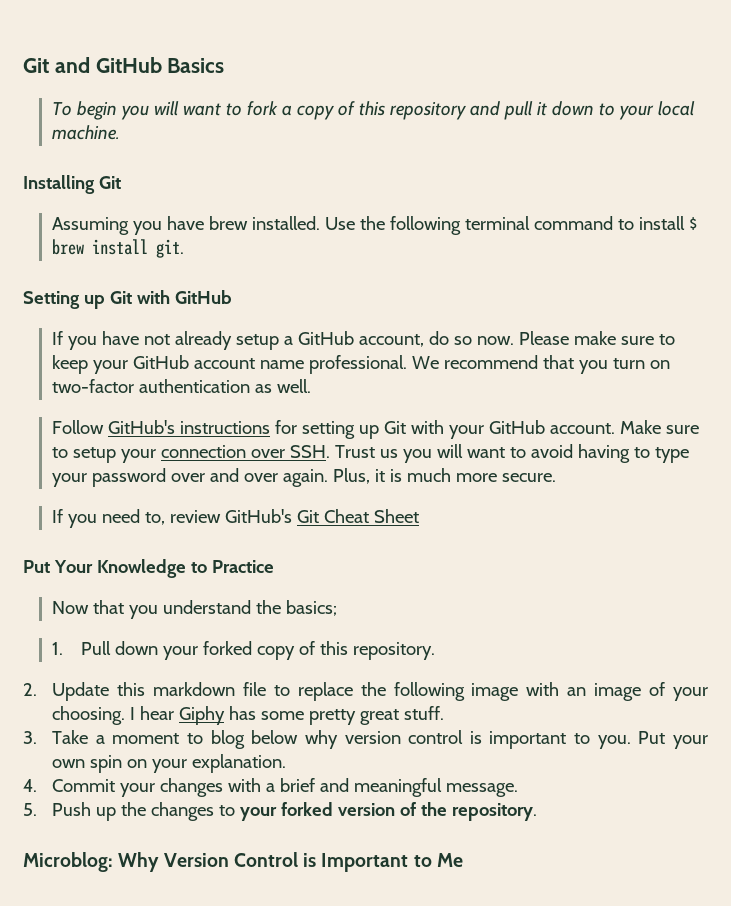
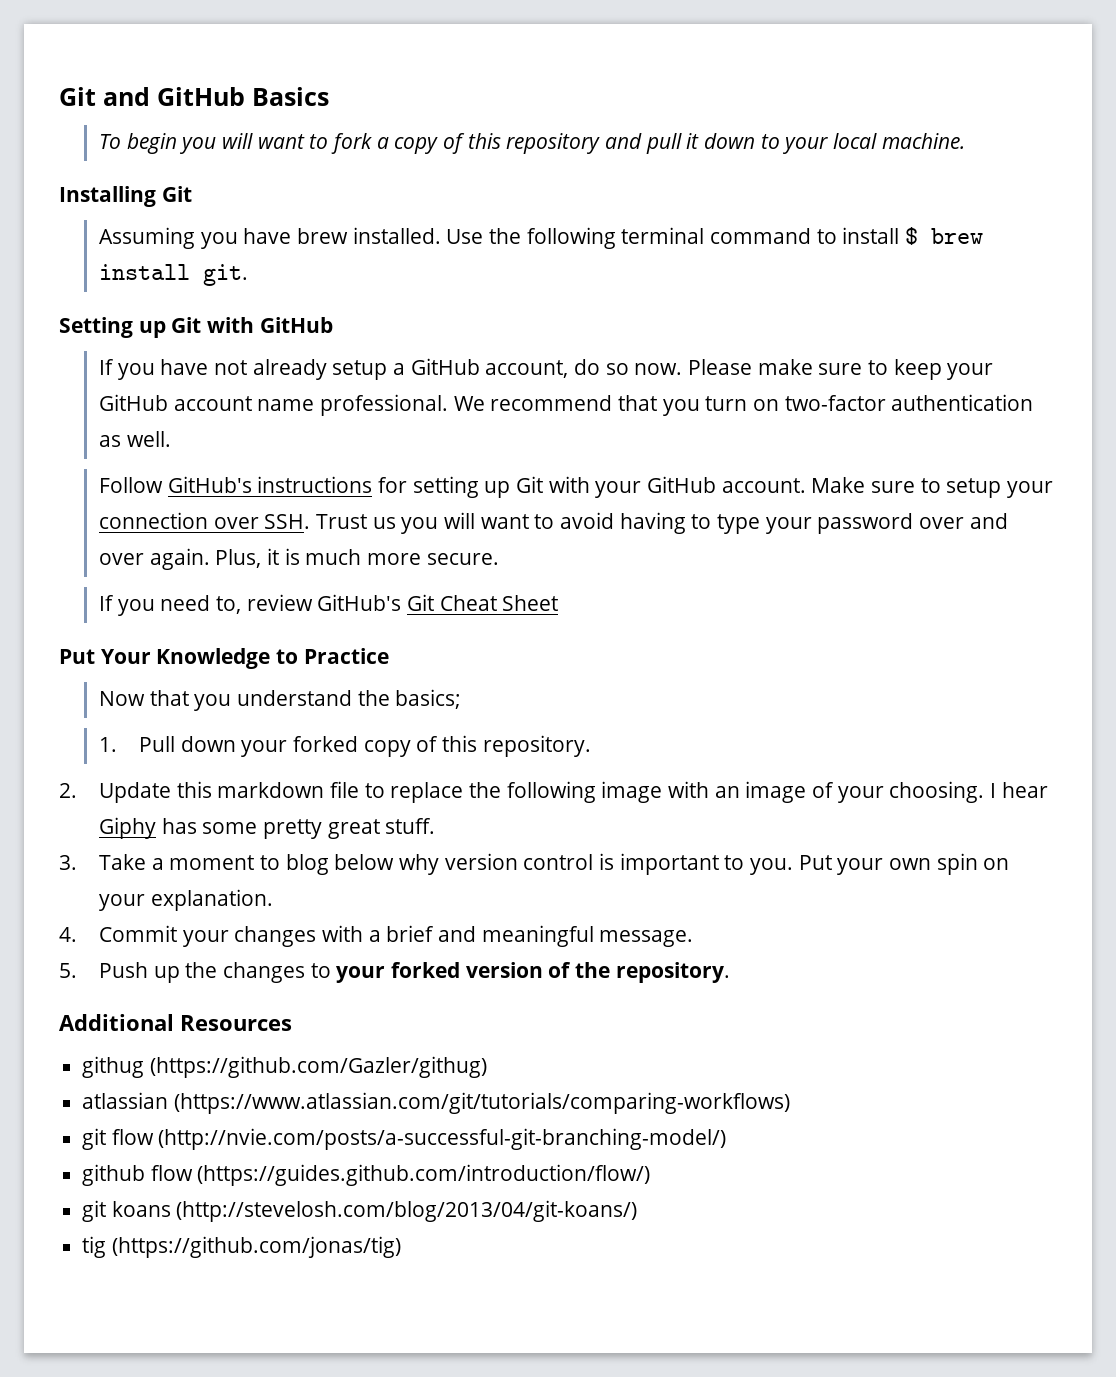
[23,852,463,872] Microblog: Why Version Control is Important to Me -> [59,1014,292,1031] [82,1056,487,1078] [82,1092,790,1114] [82,1128,727,1150] [82,1164,651,1186] [82,1200,638,1222] [82,1236,401,1258] Additional Resources // githug (https://github.com/Gazler/githug) // atlassian (https://www.atlassian.com/git/tutorials/comparing-workflows) // git flow (http://nvie.com/posts/a-successful-git-branching-model/) // github flow (https://guides.github.com/introduction/flow/) // git koans (http://stevelosh.com/blog/2013/04/git-koans/) // tig (https://github.com/jonas/tig)

